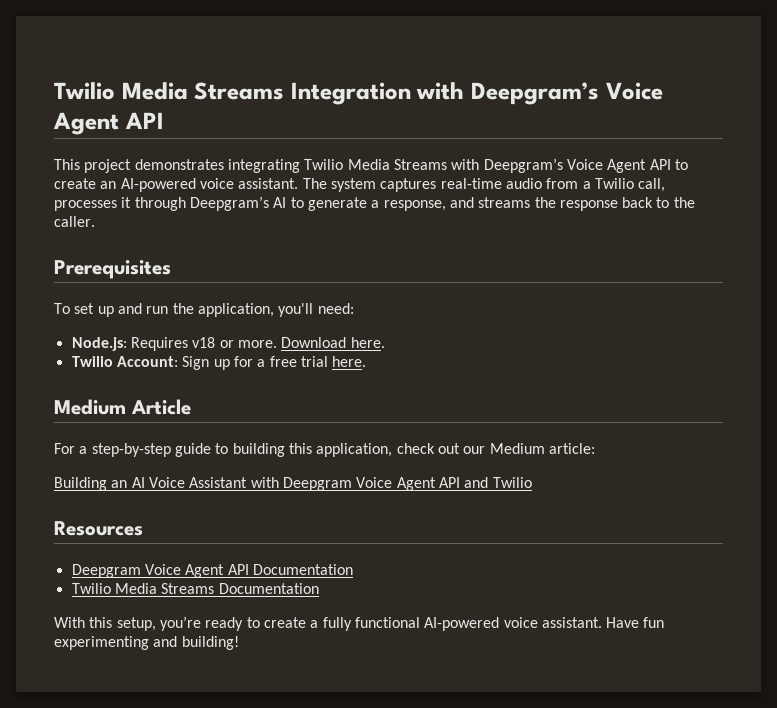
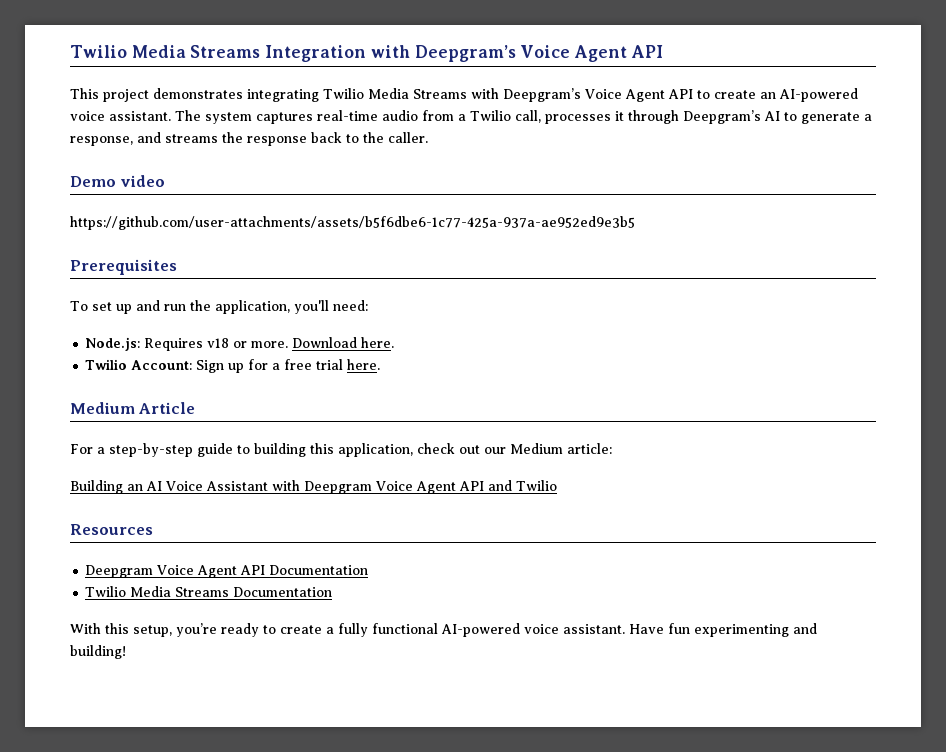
(95, 221) none -> [70,175,166,187] [70,216,635,230] // Demo video // https://github.com/user-attachments/assets/b5f6dbe6-1c77-425a-937a-ae952ed9e3b5

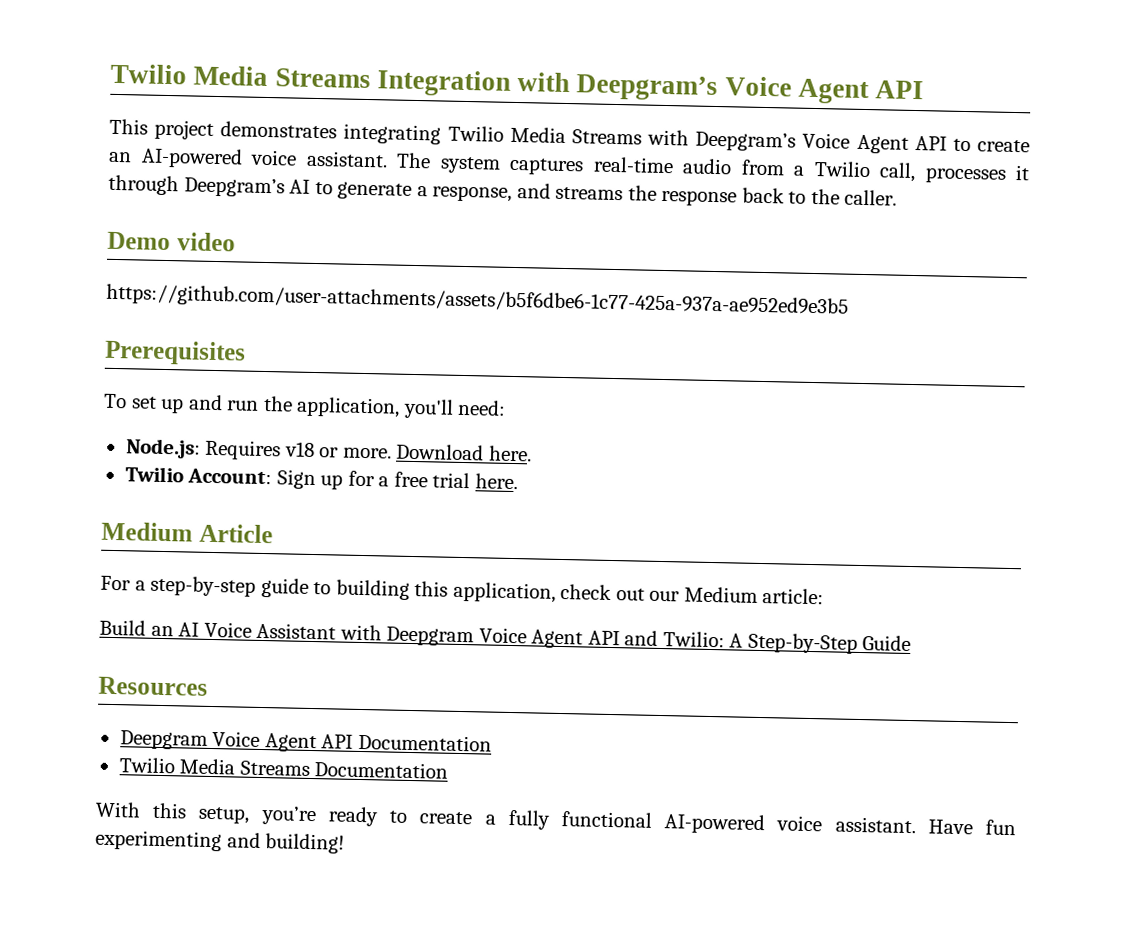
[70,480,123,494] Building -> [99,619,146,636] Build
[516,480,557,491] Twilio -> [662,631,912,654] Twilio: A Step-by-Step Guide

